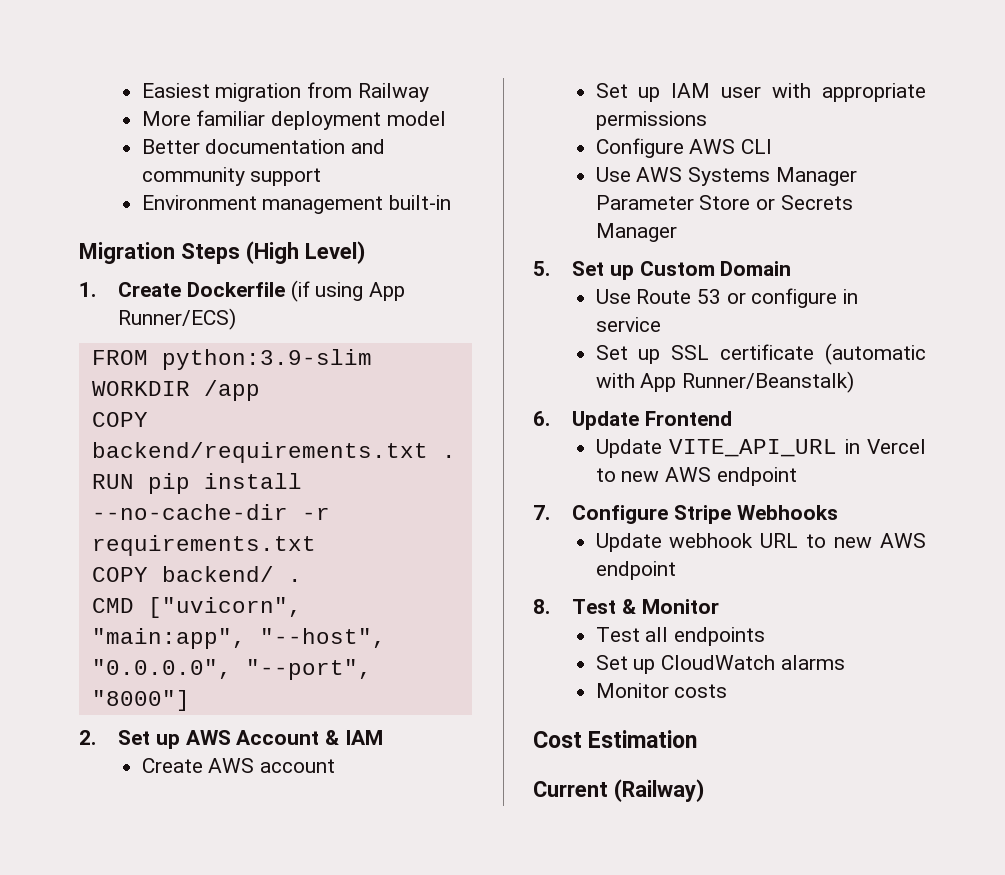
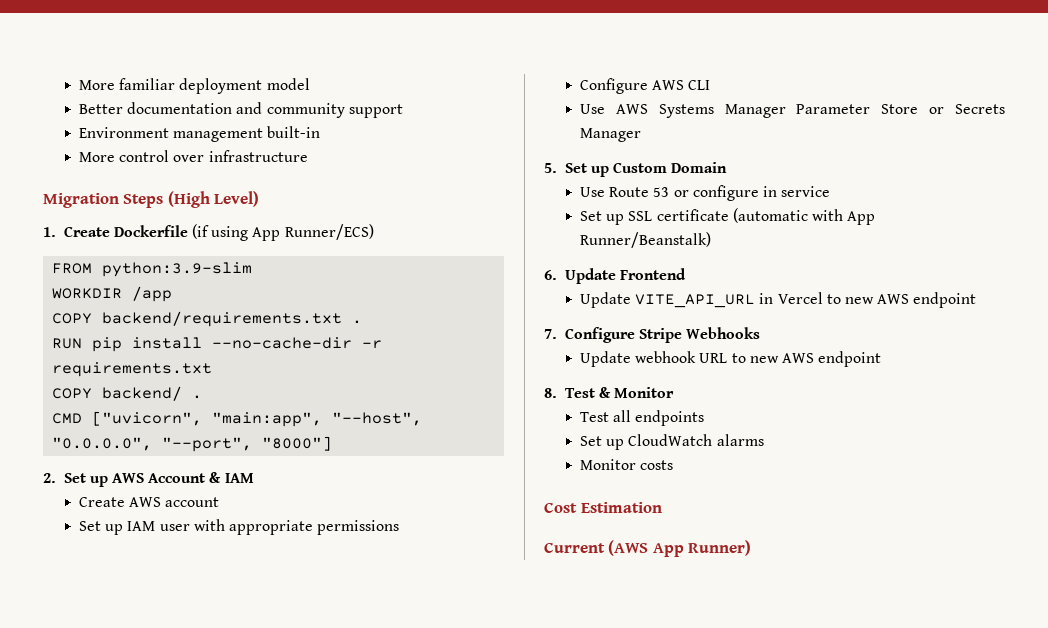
[141,82,429,102] Easiest migration from Railway // -> (78, 85) none
(451, 202) none -> [78,150,308,162] // More control over infrastructure
[613,779,704,802] (Railway) -> [608,540,752,557] (AWS App Runner)

